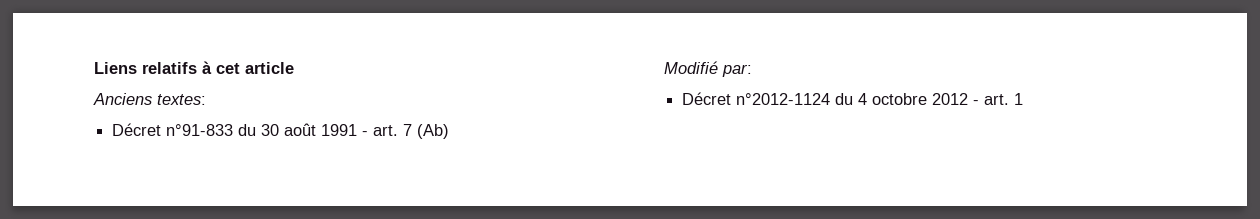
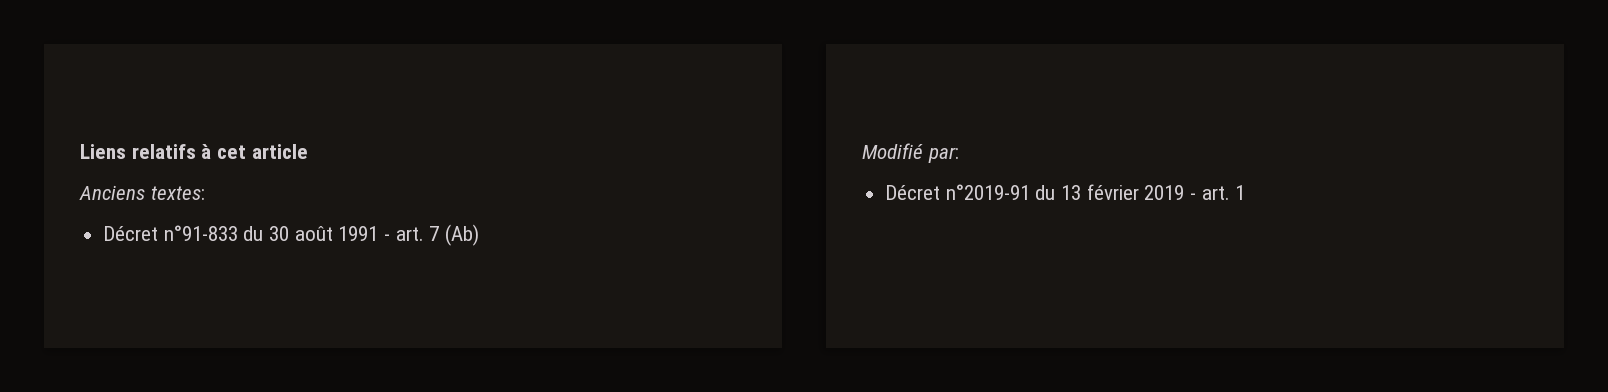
[736,93,969,105] n°2012-1124 du 4 octobre 2012 -> [945,184,1185,200] n°2019-91 du 13 février 2019

